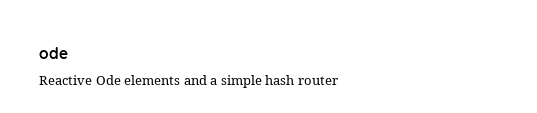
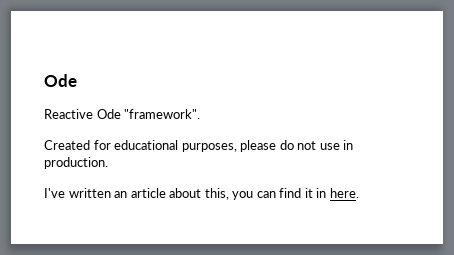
[39,47,68,59] ode -> [44,74,77,87] Ode
[124,75,338,88] elements and a simple hash router -> [124,109,201,119] [44,140,354,152] [44,157,108,169] [44,188,359,200] "framework". // Created for educational purposes, please do not use in production. // I've written an article about this, you can find it in here.

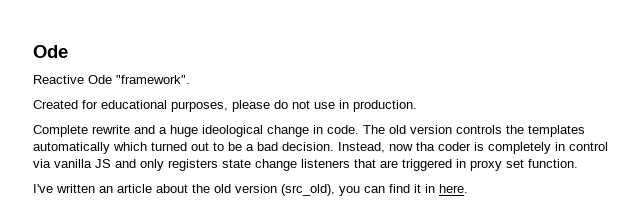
(108, 163) none -> [33,125,585,137] [33,142,608,154] [33,159,578,171] // Complete rewrite and a huge ideological change in code. The old version controls the templates automatically which turned out to be a bad decision. Instead, now tha coder is completely in control via vanilla JS and only registers state change listeners that are triggered in proxy set function.
[204,188,229,200] this, -> [192,184,335,196] the old version (src_old),

